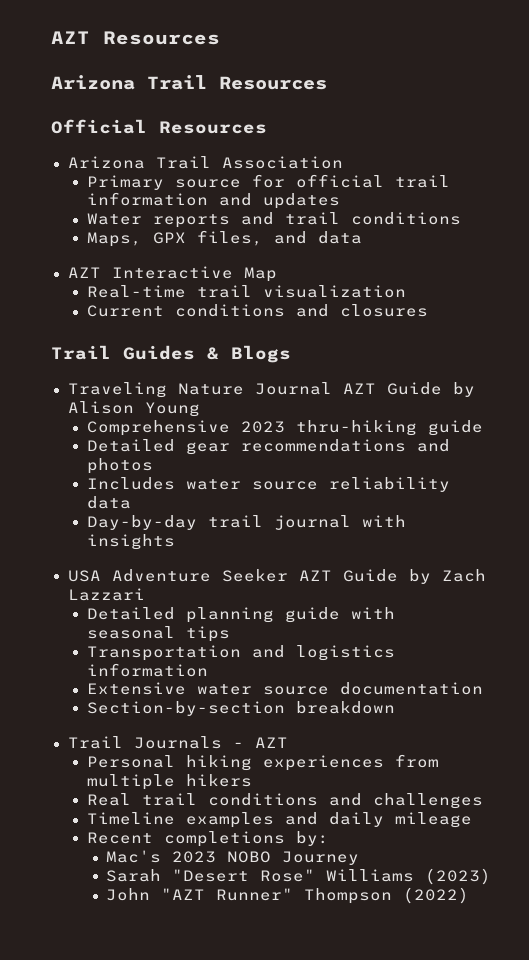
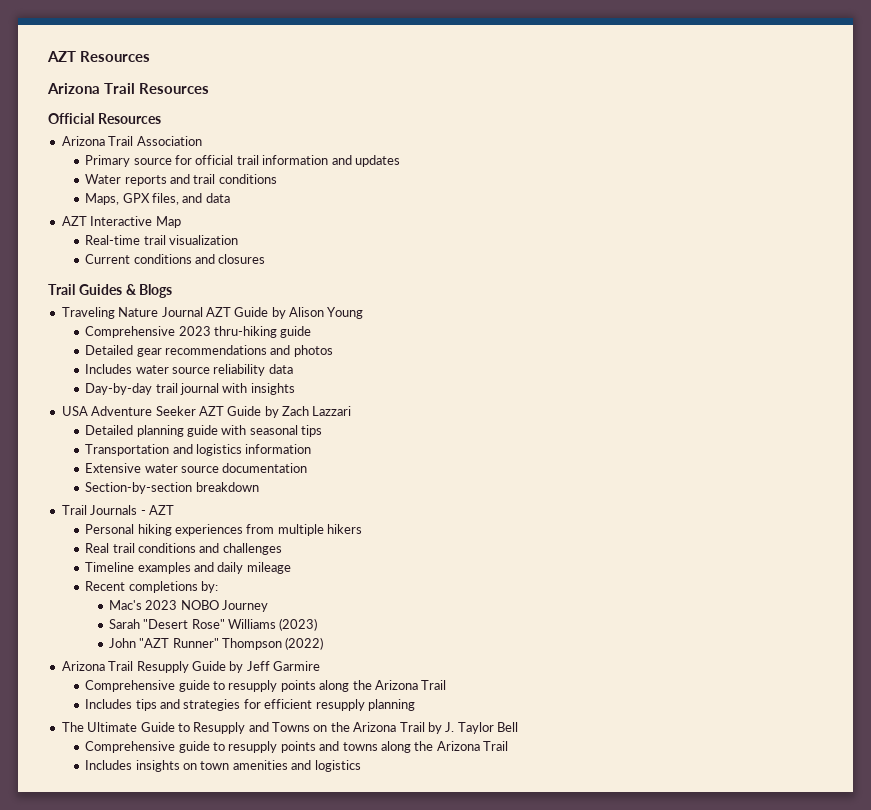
(470, 895) none -> [61,661,320,673] [85,680,447,692] [85,699,415,711] [61,722,518,734] [85,741,509,753] [85,760,361,772] // Arizona Trail Resupply Guide by Jeff Garmire // Comprehensive guide to resupply points along the Arizona Trail // Includes tips and strategies for efficient resupply planning // The Ultimate Guide to Resupply and Towns on the Arizona Trail by J. Taylor Bell // Comprehensive guide to resupply points and towns along the Arizona Trail // Includes insights on town amenities and logistics

